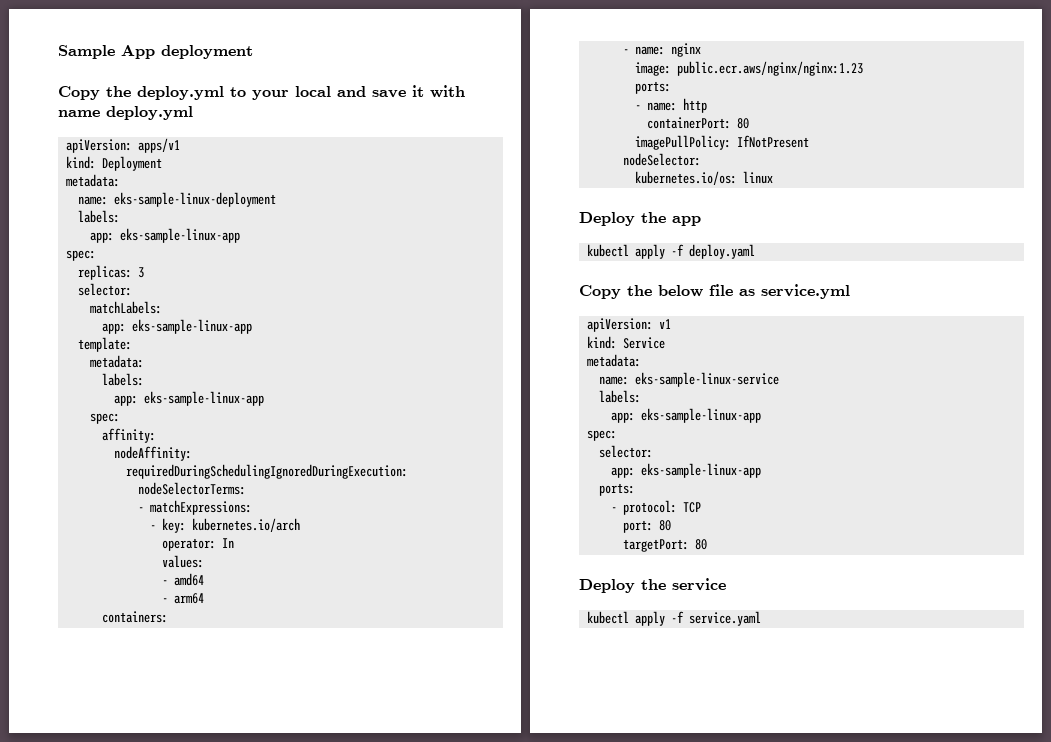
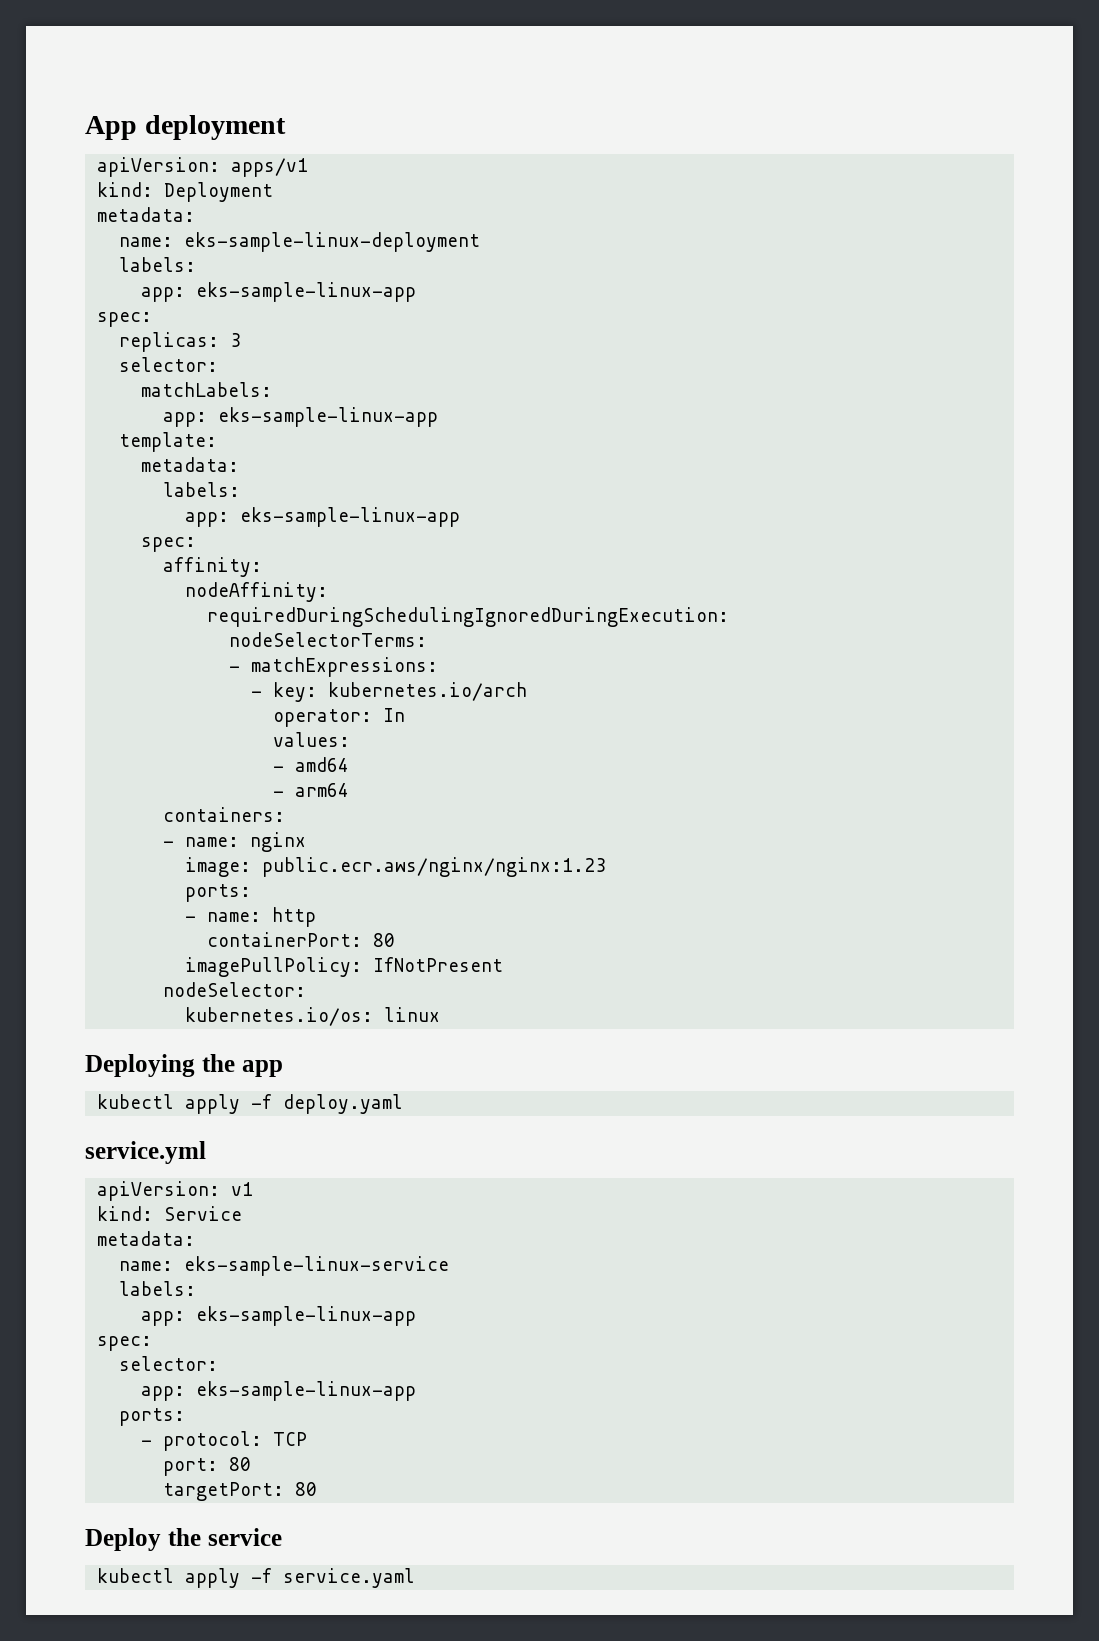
[58,45,115,59] Sample -> (85, 128) none
[58,85,465,100] [58,106,193,120] // Copy the deploy.yml to your local and save it with name deploy.yml -> (286, 127) none
[579,212,635,226] Deploy -> [85,1054,195,1077] Deploying
[579,284,755,299] Copy the below file as -> (403, 1104) none

